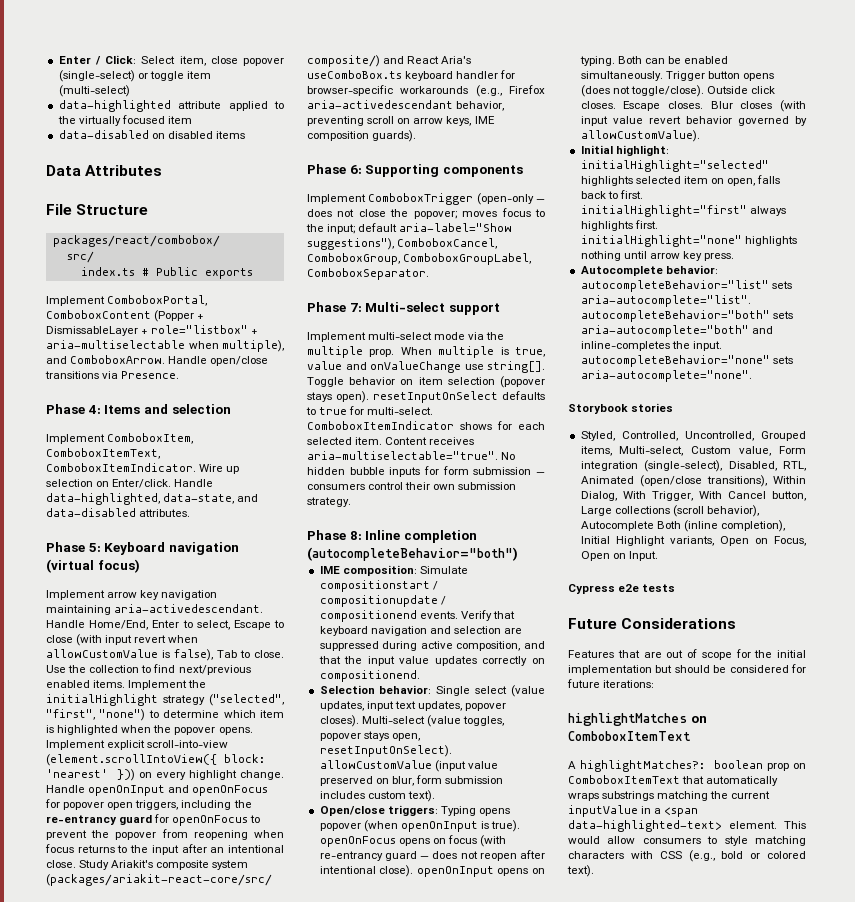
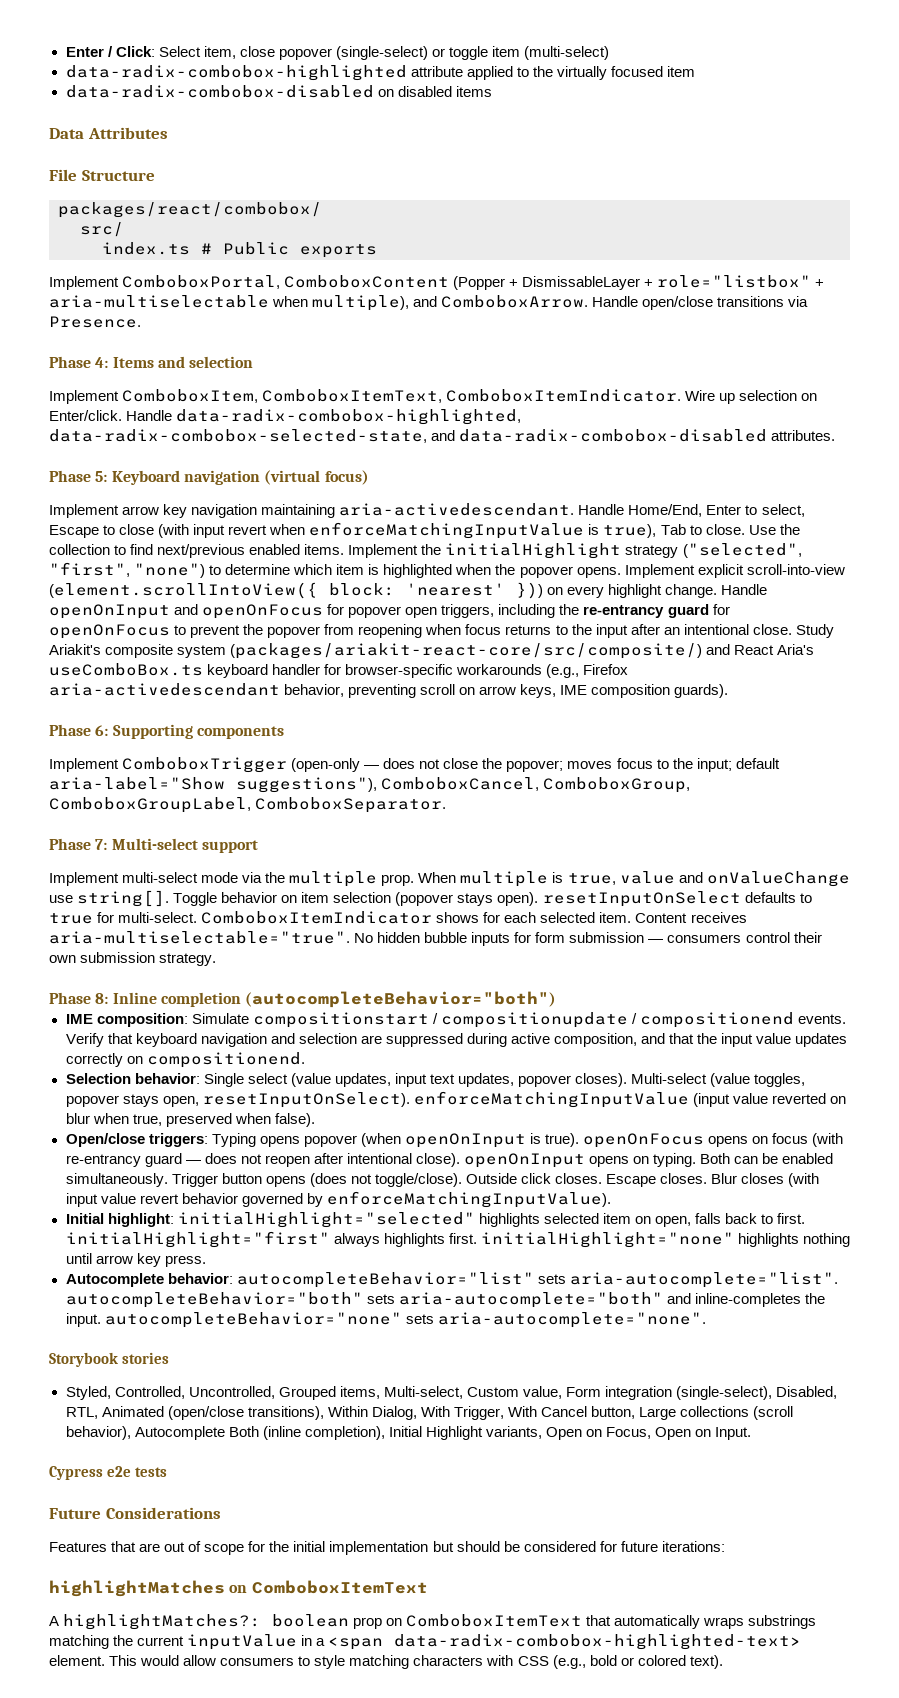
[58,100,171,112] data-highlighted -> [65,65,407,81] data-radix-combobox-highlighted
[58,130,149,139] data-disabled -> [65,85,374,98] data-radix-combobox-disabled
[46,493,259,505] [46,508,136,517] data-highlighted, data-state, and data-disabled -> [176,409,522,425] [49,429,768,443] data-radix-combobox-highlighted, data-radix-combobox-selected-state, and data-radix-combobox-disabled
[46,649,213,661] allowCustomValue is false), -> [309,522,657,539] enforceMatchingInputValue is true),
[319,760,432,769] allowCustomValue -> [413,1091,689,1108] enforceMatchingInputValue
[319,775,504,786] [319,790,435,802] preserved on blur, form submission includes custom text). -> [771,1093,846,1104] [65,1113,315,1127] reverted on blur when true, preserved when false).
[580,130,700,142] allowCustomValue). -> [326,1191,611,1208] enforceMatchingInputValue).
[568,820,722,832] data-highlighted-text> -> [394,1634,802,1650] data-radix-combobox-highlighted-text>

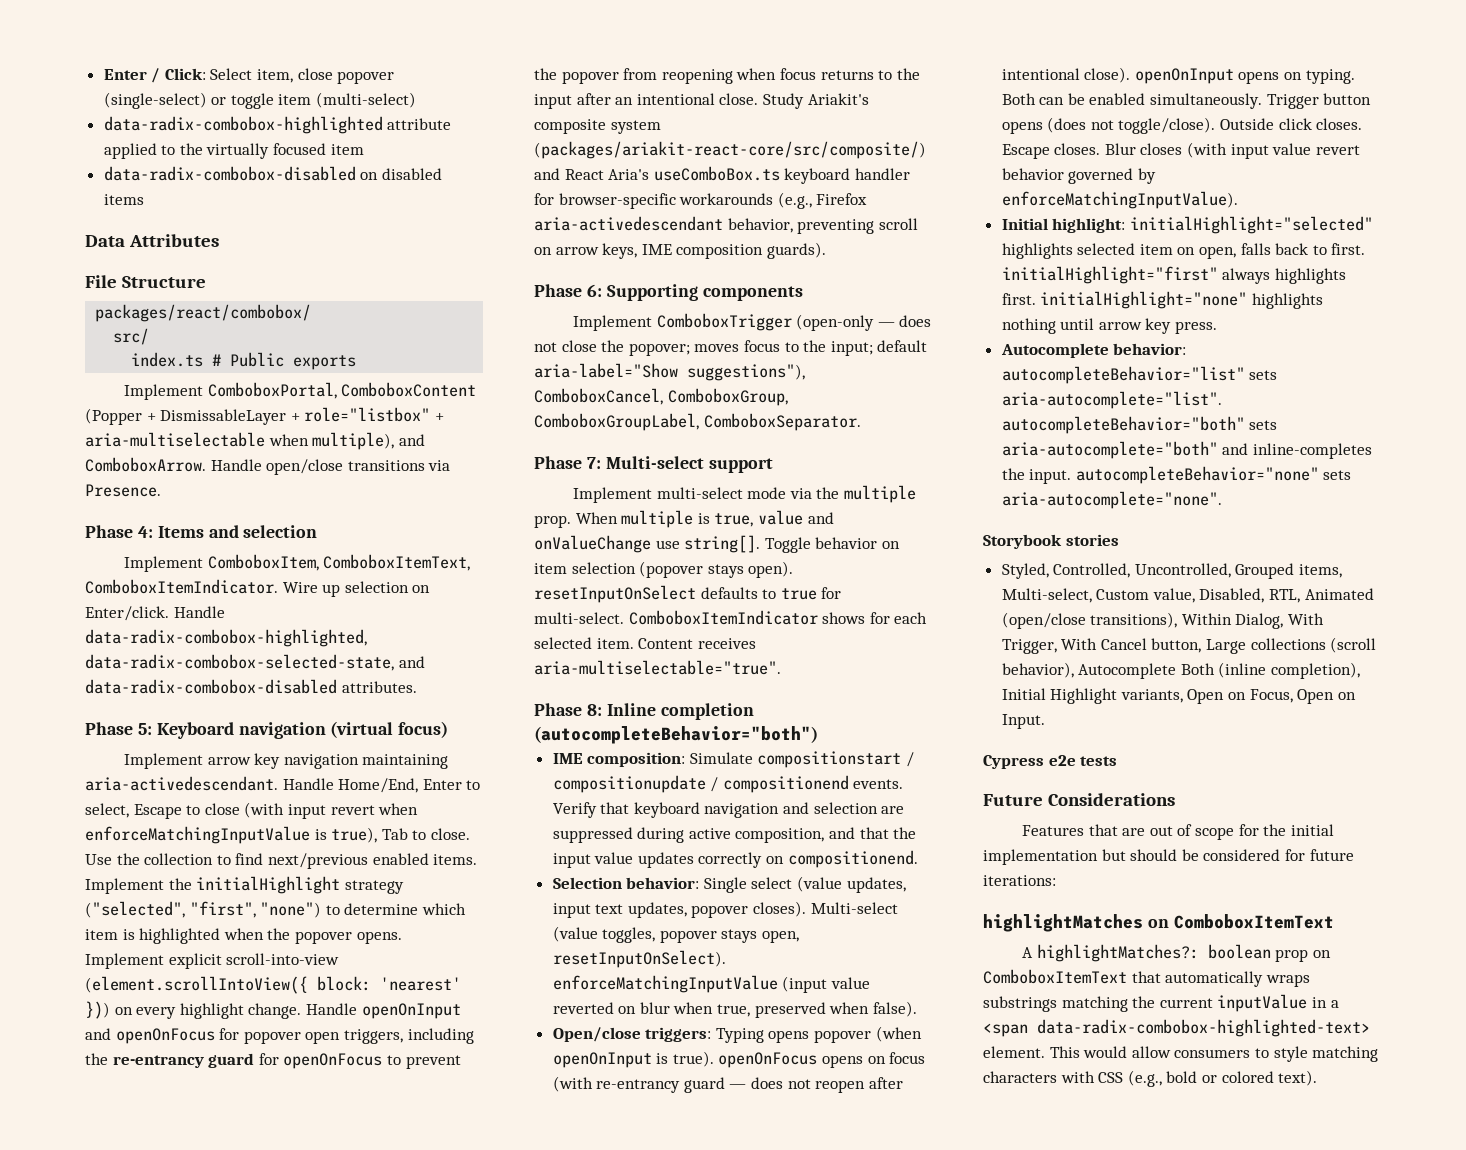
[354,932,822,946] [49,952,217,966] No hidden bubble inputs for form submission — consumers control their own submission strategy. -> (781, 667) none
[565,1386,772,1400] Form integration (single-select), -> (1195, 595) none

